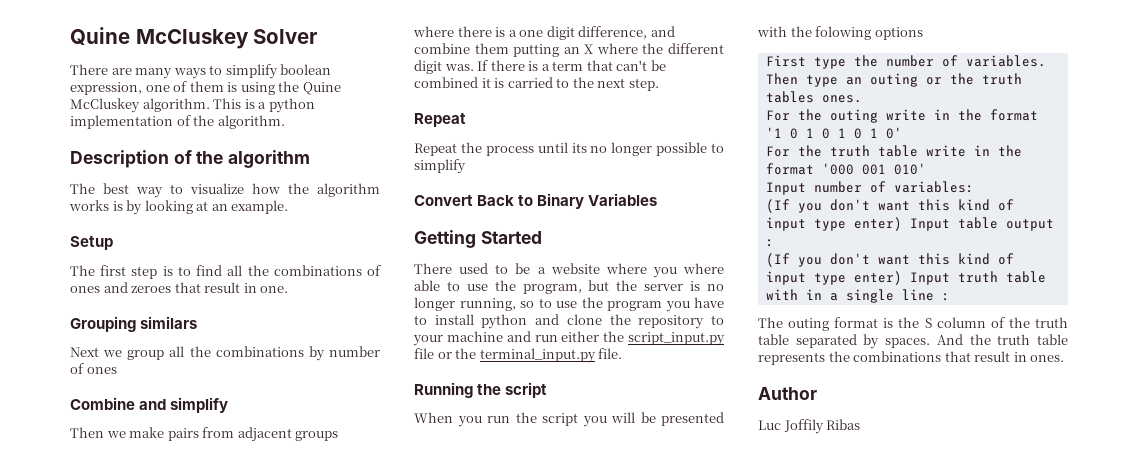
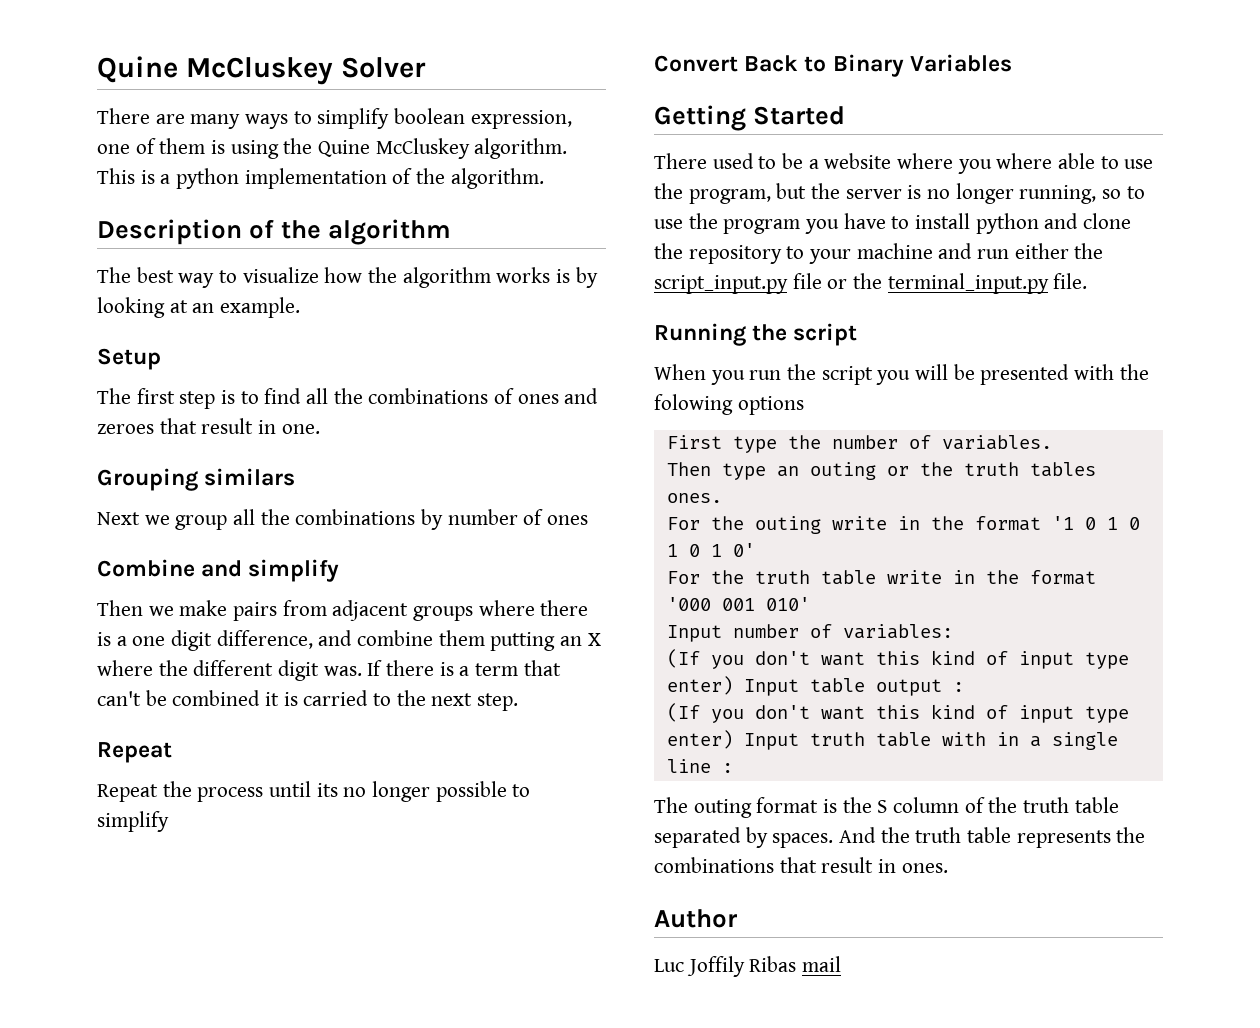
(861, 424) none -> [802,956,842,972] mail

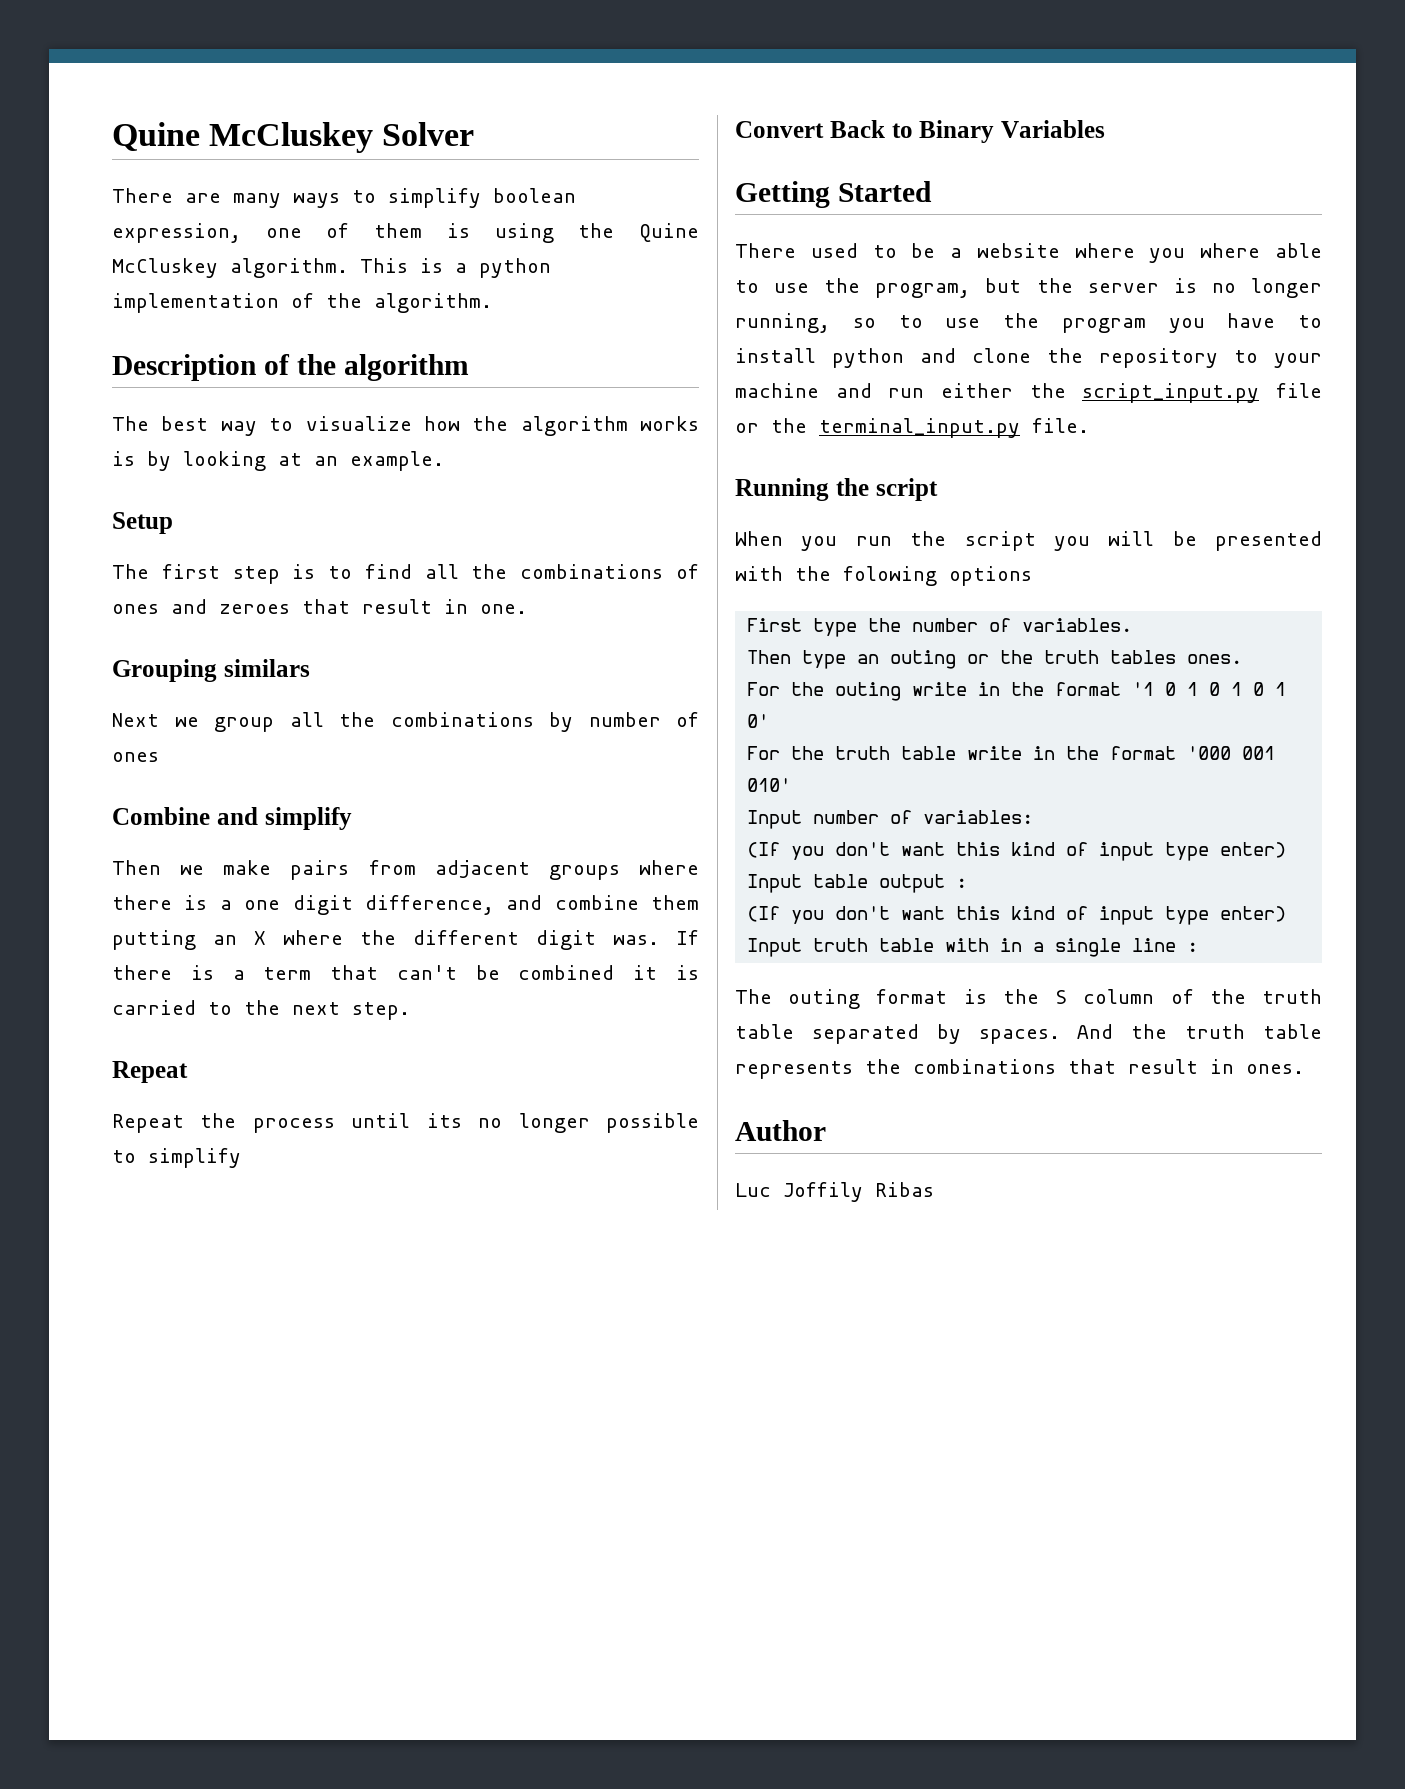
[802,956,842,972] mail -> (934, 1189) none

